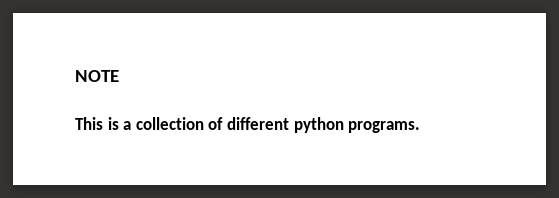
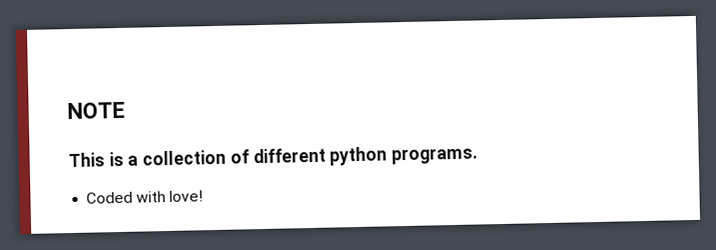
(421, 127) none -> [86,190,204,204] // Coded with love!

